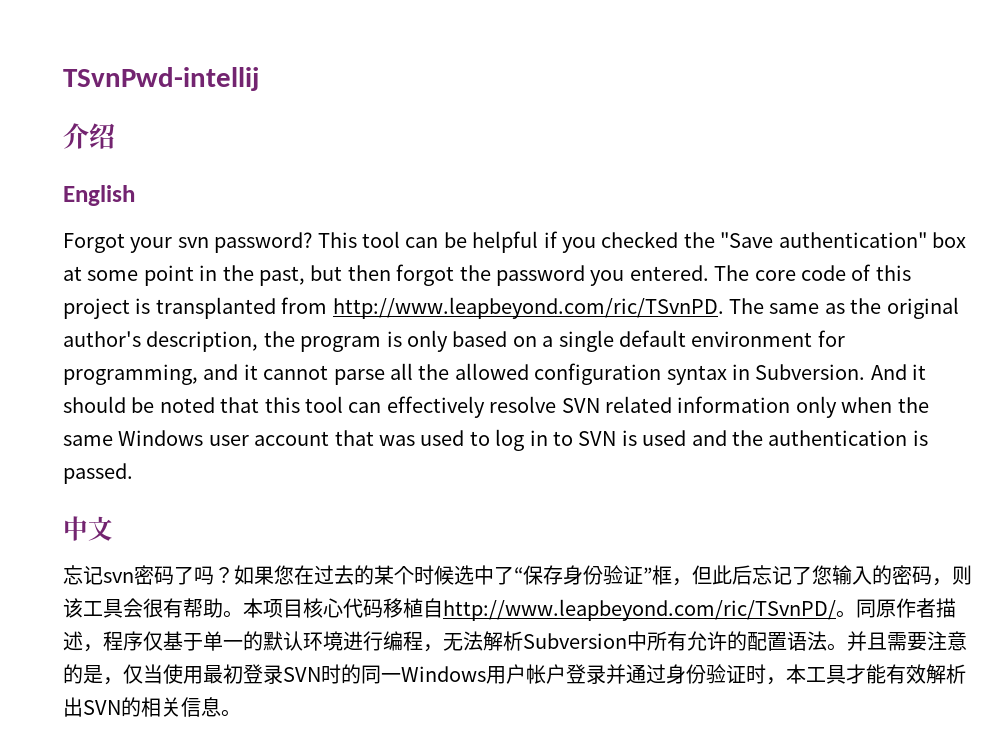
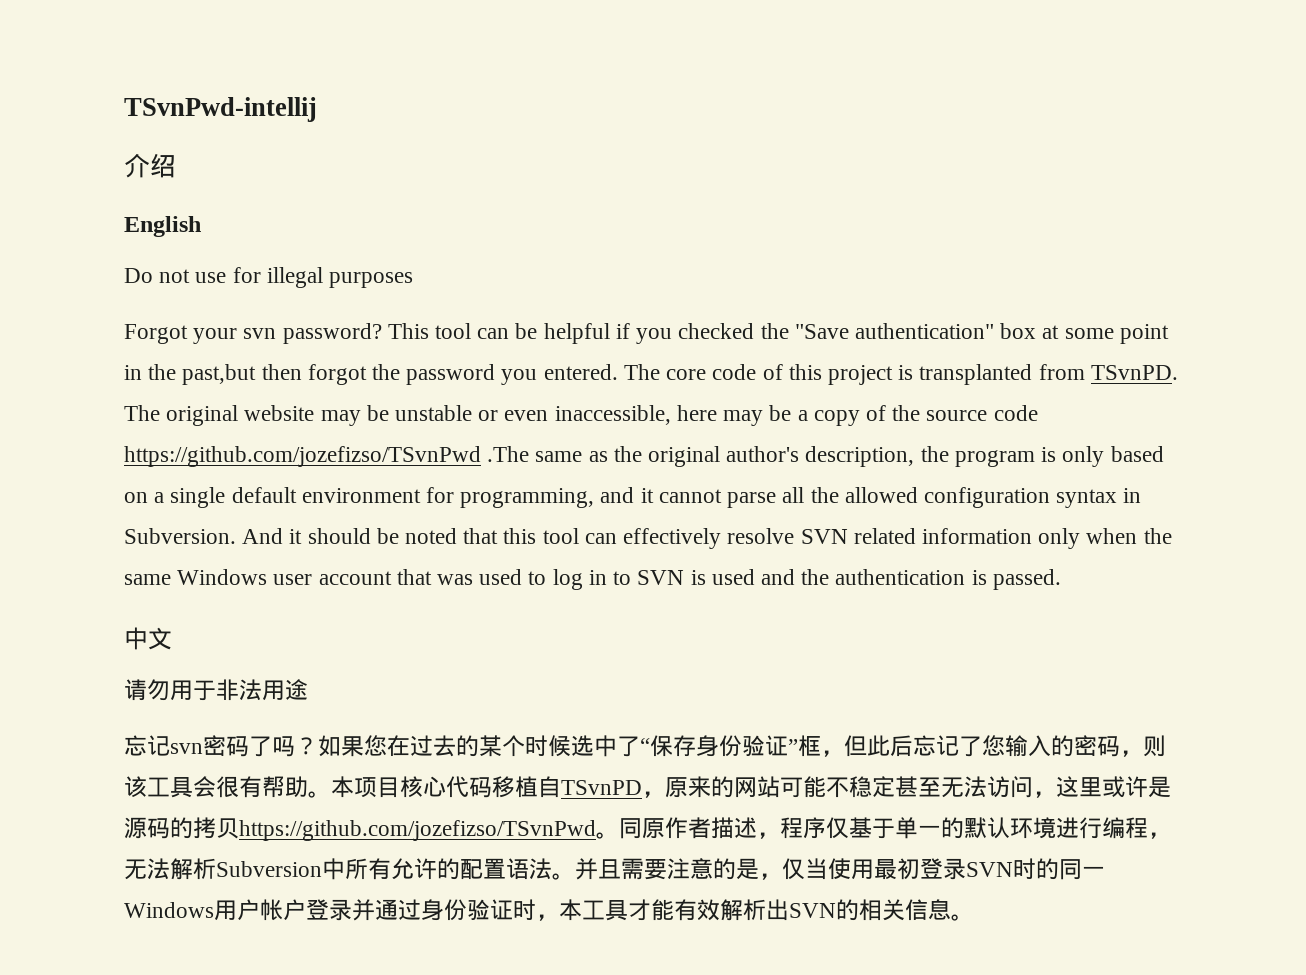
(135, 195) none -> [124,267,414,288] // Do not use for illegal purposes
[259,265,343,286] past, but -> [182,364,257,385] past,but
[332,297,764,319] http://www.leapbeyond.com/ric/TSvnPD. The -> [1090,365,1178,380] [124,405,1038,426] [124,446,530,467] TSvnPD. The original website may be unstable or even inaccessible, here may be a copy of the source code https://github.com/jozefizso/TSvnPwd .The
(113, 528) none -> [124,679,308,701] // 请勿用于非法用途
[443,599,836,621] http://www.leapbeyond.com/ric/TSvnPD/ -> [561,776,1171,798] [124,817,596,841] TSvnPD，原来的网站可能不稳定甚至无法访问，这里或许是源码的拷贝https://github.com/jozefizso/TSvnPwd

